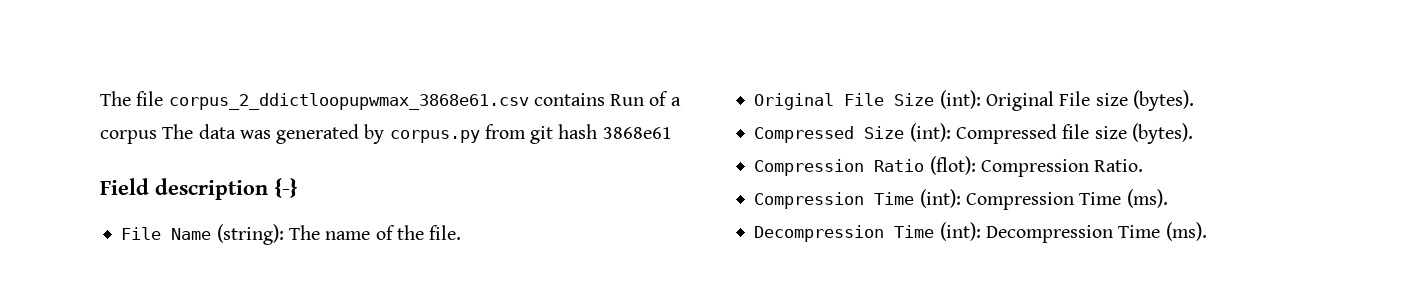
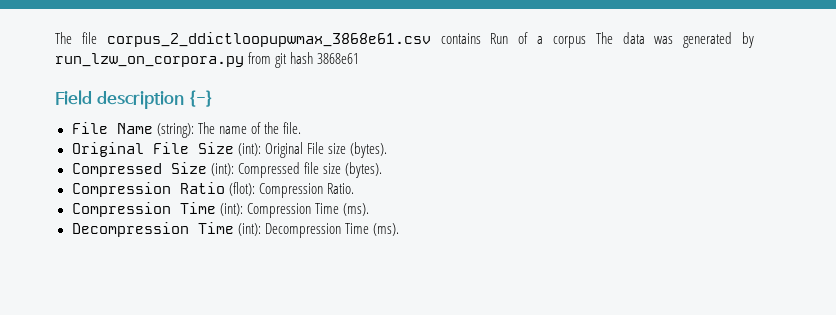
[389,130,480,143] corpus.py -> [55,53,244,67] run_lzw_on_corpora.py

